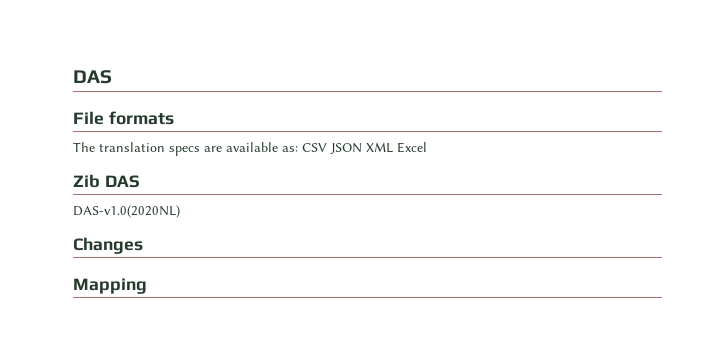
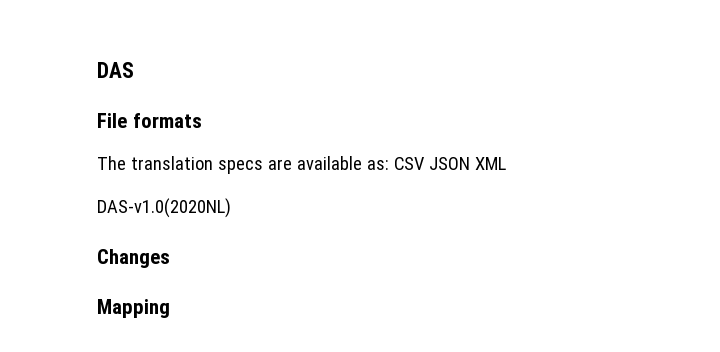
[397,142,427,153] [73,174,140,188] Excel // Zib DAS -> (506, 163) none

